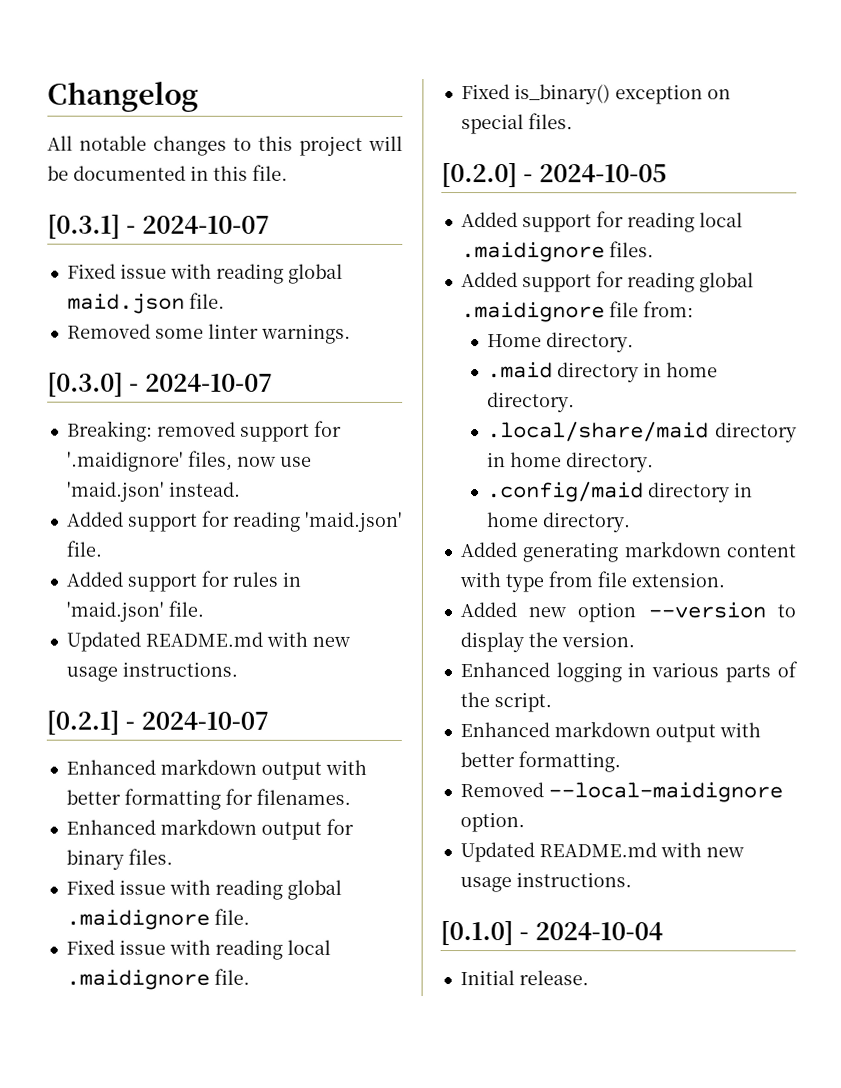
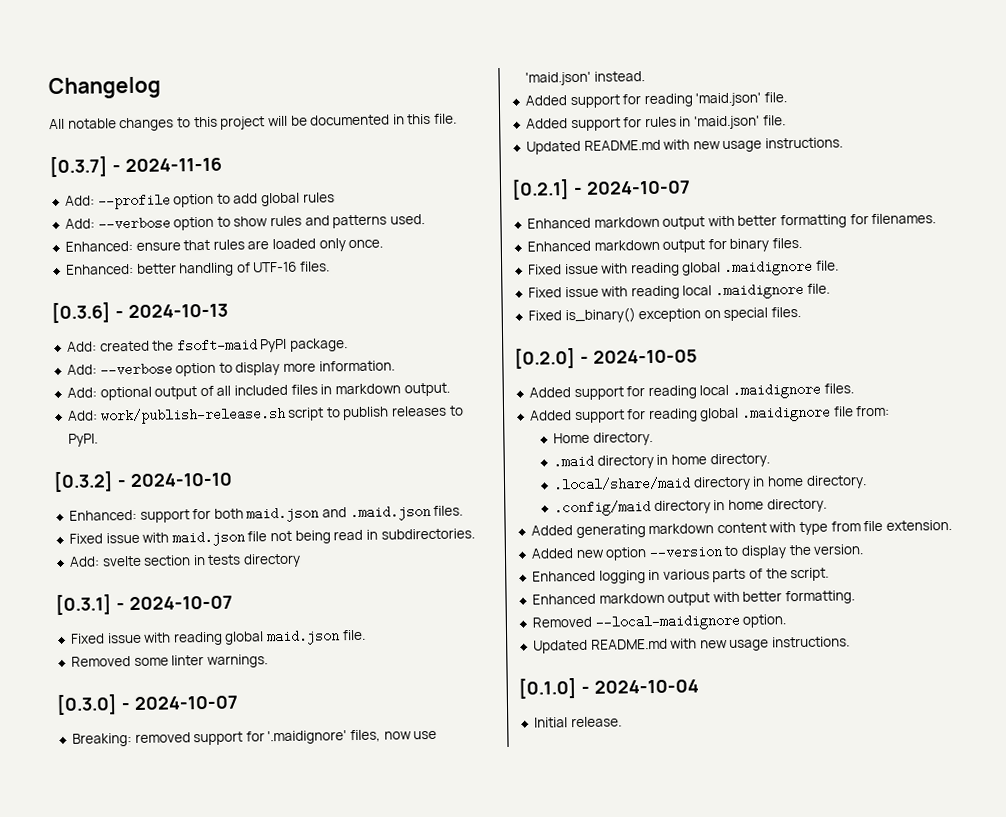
(288, 172) none -> [49,156,222,178] [64,192,335,210] [64,214,426,231] [64,238,384,252] [65,261,331,277] [51,302,228,324] [66,338,349,353] [66,360,395,377] [66,382,450,401] [66,405,464,425] [67,433,98,447] [53,471,233,493] [68,504,464,523] [68,528,475,547] [68,553,302,568] // [0.3.7] - 2024-11-16 // Add: --profile option to add global rules // Add: --verbose option to show rules and patterns used. // Enhanced: ensure that rules are loaded only once. // Enhanced: better handling of UTF-16 files. // [0.3.6] - 2024-10-13 // Add: created the fsoft-maid PyPI package. // Add: --verbose option to display more information. // Add: optional output of all included files in markdown output. // Add: work/publish-release.sh script to publish releases to PyPI. // [0.3.2] - 2024-10-10 // Enhanced: support for both maid.json and .maid.json files. // Fixed issue with maid.json file not being read in subdirectories. // Add: svelte section in tests directory

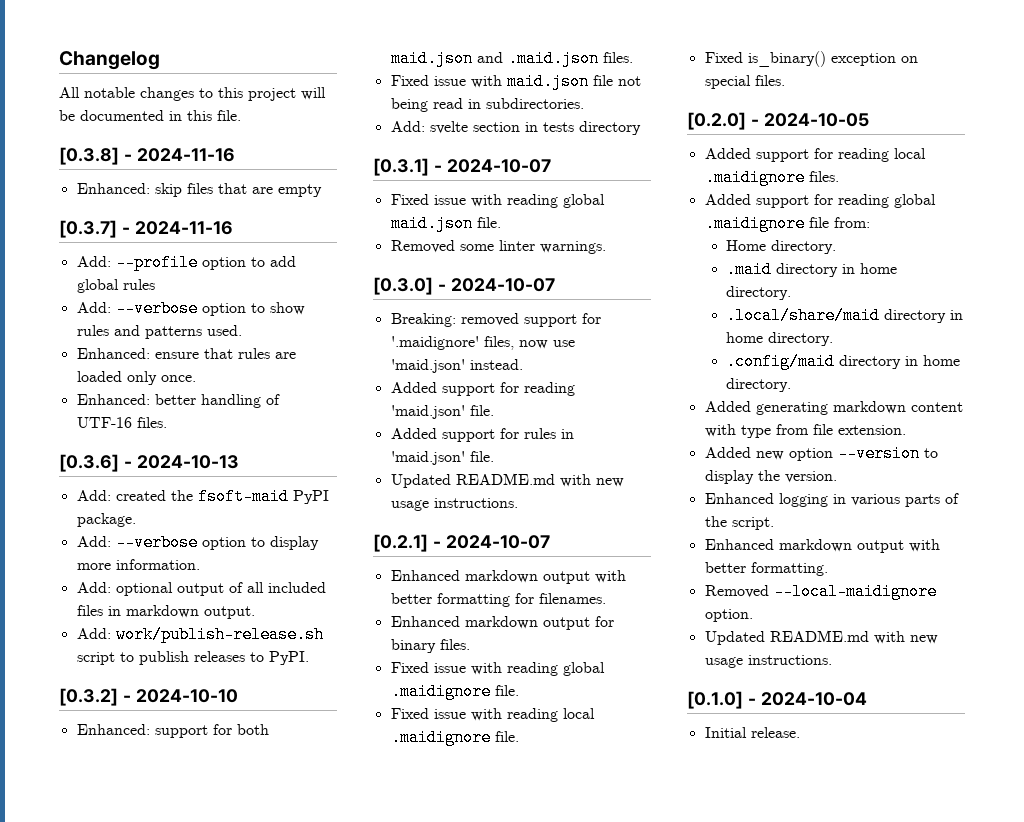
(458, 118) none -> [59,147,235,165] [76,183,322,197] // [0.3.8] - 2024-11-16 // Enhanced: skip files that are empty

